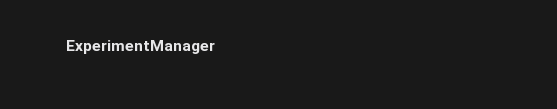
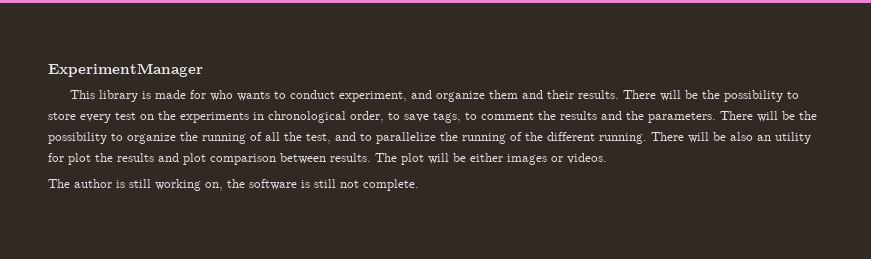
(215, 47) none -> [69,90,799,102] [48,111,817,123] [48,132,811,144] [48,153,607,165] [48,179,419,191] // This library is made for who wants to conduct experiment, and organize them and their results. There will be the possibility to store every test on the experiments in chronological order, to save tags, to comment the results and the parameters. There will be the possibility to organize the running of all the test, and to parallelize the running of the different running. There will be also an utility for plot the results and plot comparison between results. The plot will be either images or videos. // The author is still working on, the software is still not complete.

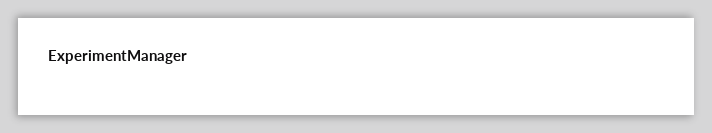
[69,90,799,102] [48,111,817,123] [48,132,811,144] [48,153,607,165] [48,179,419,191] // This library is made for who wants to conduct experiment, and organize them and their results. There will be the possibility to store every test on the experiments in chronological order, to save tags, to comment the results and the parameters. There will be the possibility to organize the running of all the test, and to parallelize the running of the different running. There will be also an utility for plot the results and plot comparison between results. The plot will be either images or videos. // The author is still working on, the software is still not complete. -> (187, 57) none

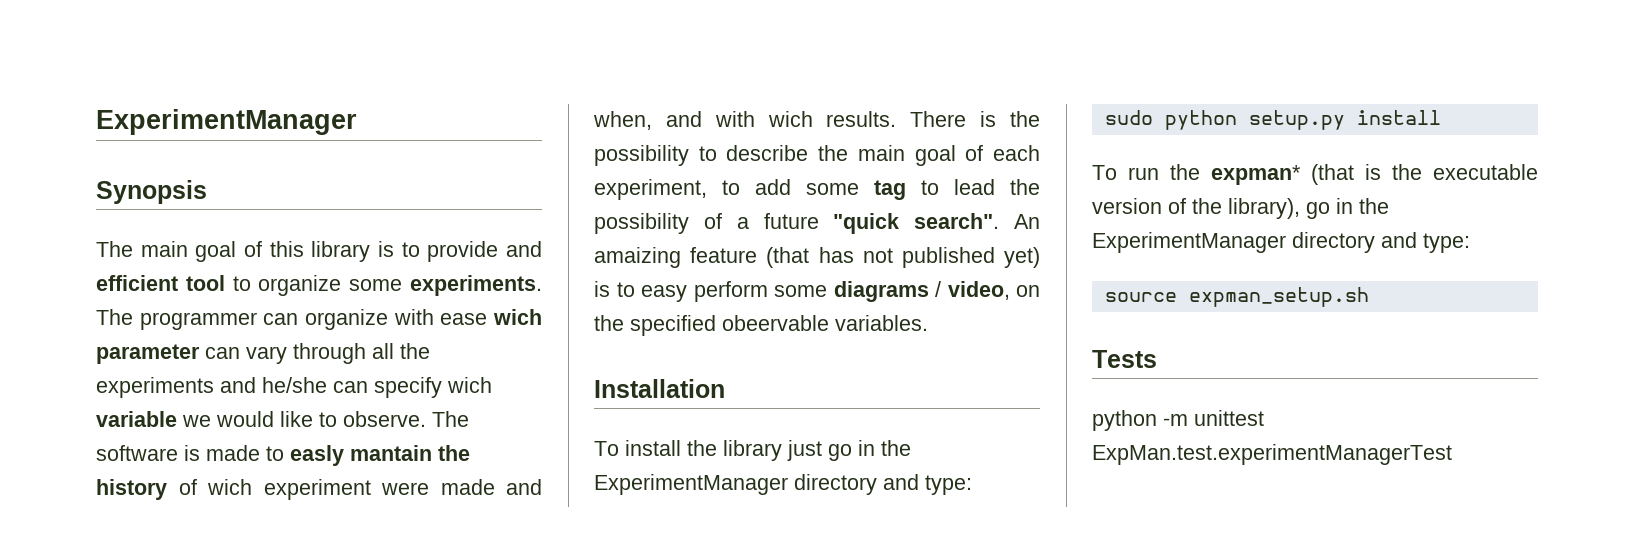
[48,50,187,64] ExperimentManager -> [96,109,357,135] [96,180,207,204] [96,241,542,262] [96,275,542,296] [96,309,542,330] [96,343,430,364] [96,377,492,398] [96,411,469,427] [96,445,470,466] [96,479,542,500] [593,111,1040,130] [594,145,1040,166] [594,179,1040,200] [594,213,1040,234] [594,247,1040,268] [594,281,1040,302] [594,315,928,336] [594,379,725,398] [594,440,911,461] [594,474,972,495] [1104,110,1441,130] [1092,164,1538,185] [1092,198,1389,219] [1092,232,1470,253] [1104,287,1369,307] [1092,350,1157,368] [1092,410,1264,431] [1092,444,1452,465] ExperimentManager // Synopsis // The main goal of this library is to provide and efficient tool to organize some experiments. The programmer can organize with ease wich parameter can vary through all the experiments and he/she can specify wich variable we would like to observe. The software is made to easly mantain the history of wich experiment were made and when, and with wich results. There is the possibility to describe the main goal of each experiment, to add some tag to lead the possibility of a future "quick search". An amaizing feature (that has not published yet) is to easy perform some diagrams / video, on the specified obeervable variables. // Installation // To install the library just go in the ExperimentManager directory and type: // sudo python setup.py install // To run the expman* (that is the executable version of the library), go in the ExperimentManager directory and type: // source expman_setup.sh // Tests // python -m unittest ExpMan.test.experimentManagerTest

